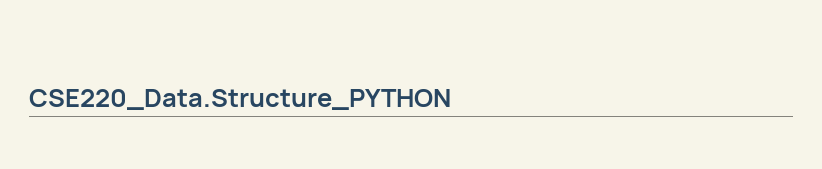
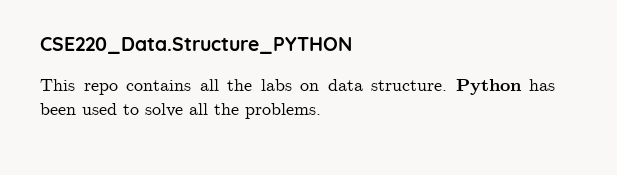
(451, 99) none -> [40,79,555,95] [40,103,321,119] // This repo contains all the labs on data structure. Python has been used to solve all the problems.

